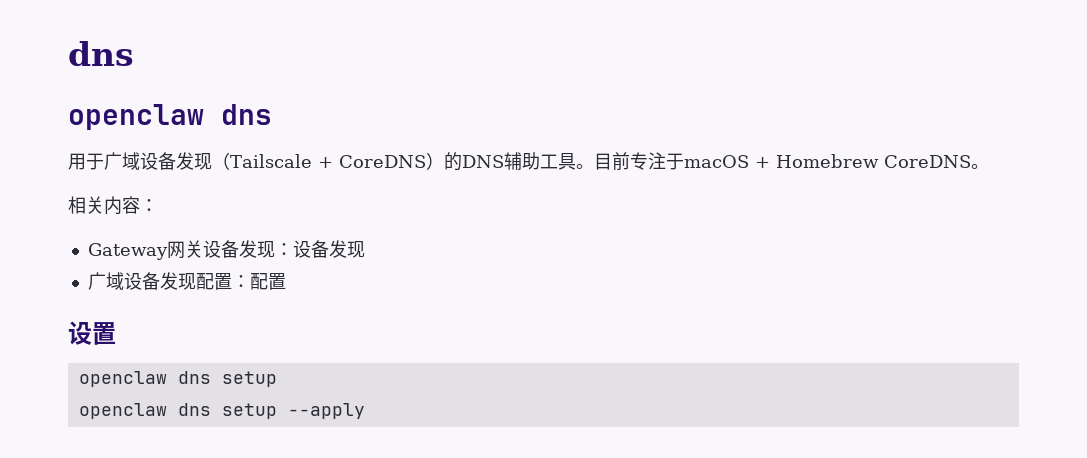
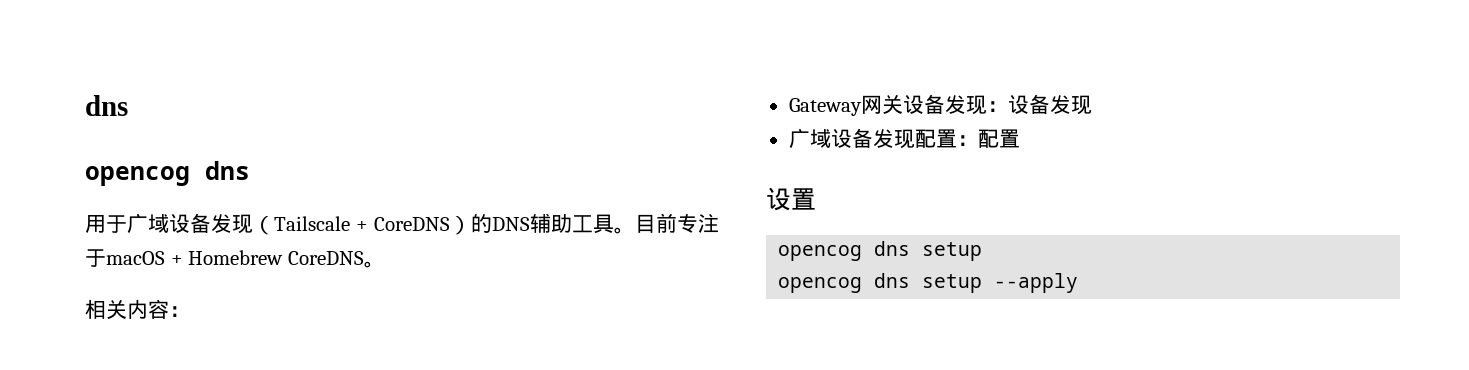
[68,41,134,66] [68,104,204,130] dns // openclaw -> [85,95,128,116] [85,166,190,186] dns // opencog
[78,371,167,387] openclaw -> [778,245,863,261] opencog
[78,403,167,419] openclaw -> [778,277,863,293] opencog

